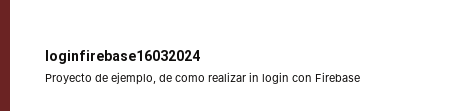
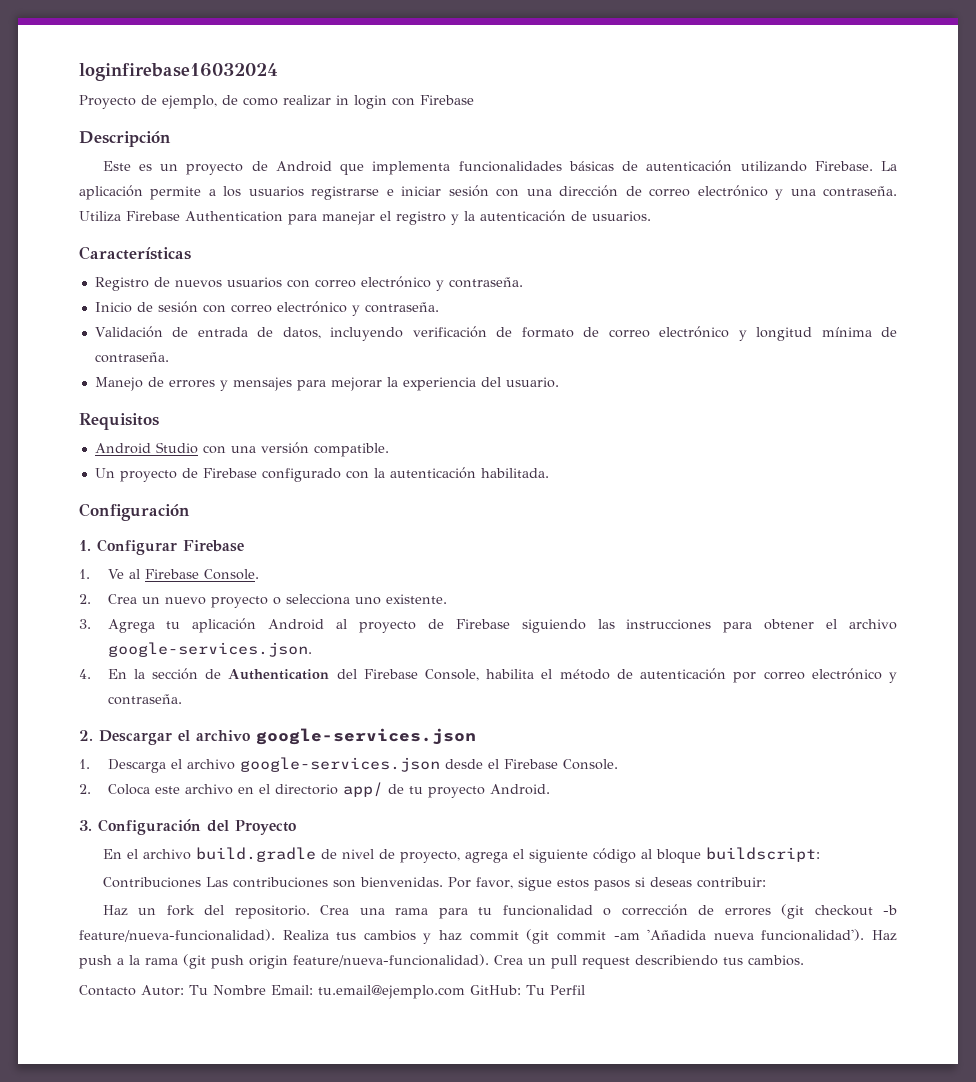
(360, 77) none -> [79,131,171,147] [102,160,897,175] [79,185,898,200] [79,210,651,225] [79,246,191,260] [94,276,523,291] [94,301,439,316] [94,326,898,341] [94,352,169,363] [94,377,559,391] [79,413,159,430] [94,442,389,457] [94,467,549,482] [79,503,190,521] [79,539,244,555] [79,569,260,580] [79,594,447,608] [79,618,897,633] [107,642,312,657] [79,668,897,683] [107,694,182,705] [79,728,476,745] [79,757,618,773] [79,782,550,798] [79,819,296,835] [102,847,820,863] [102,877,766,891] [102,904,898,919] [79,929,898,944] [79,954,804,969] [79,985,585,999] // Descripción // Este es un proyecto de Android que implementa funcionalidades básicas de autenticación utilizando Firebase. La aplicación permite a los usuarios registrarse e iniciar sesión con una dirección de correo electrónico y una contraseña. Utiliza Firebase Authentication para manejar el registro y la autenticación de usuarios. // Características // Registro de nuevos usuarios con correo electrónico y contraseña. // Inicio de sesión con correo electrónico y contraseña. // Validación de entrada de datos, incluyendo verificación de formato de correo electrónico y longitud mínima de contraseña. // Manejo de errores y mensajes para mejorar la experiencia del usuario. // Requisitos // Android Studio con una versión compatible. // Un proyecto de Firebase configurado con la autenticación habilitada. // Configuración // 1. Configurar Firebase // 1. Ve al Firebase Console. // 2. Crea un nuevo proyecto o selecciona uno existente. // 3. Agrega tu aplicación Android al proyecto de Firebase siguiendo las instrucciones para obtener el archivo google-services.json. // 4. En la sección de Authentication del Firebase Console, habilita el método de autenticación por correo electrónico y contraseña. // 2. Descargar el archivo google-services.json // 1. Descarga el archivo google-services.json desde el Firebase Console. // 2. Coloca este archivo en el directorio app/ de tu proyecto Android. // 3. Configuración del Proyecto // En el archivo build.gradle de nivel de proyecto, agrega el siguiente código al bloque buildscript: // Contribuciones Las contribuciones son bienvenidas. Por favor, sigue estos pasos si deseas contribuir: // Haz un fork del repositorio. Crea una rama para tu funcionalidad o corrección de errores (git checkout -b feature/nueva-funcionalidad). Realiza tus cambios y haz commit (git commit -am 'Añadida nueva funcionalidad'). Haz push a la rama (git push origin feature/nueva-funcionalidad). Crea un pull request describiendo tus cambios. // Contacto Autor: Tu Nombre Email: tu.email@ejemplo.com GitHub: Tu Perfil

